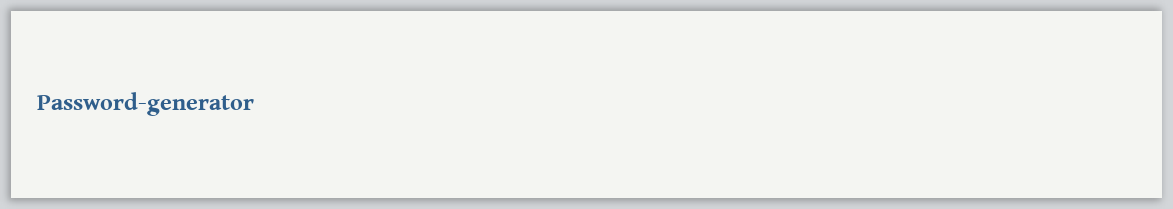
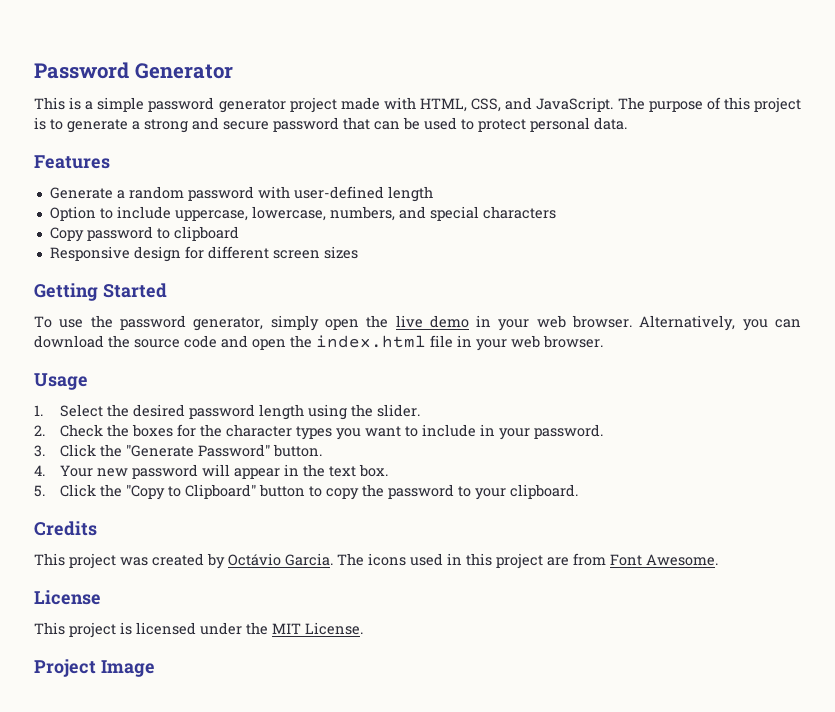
[37,92,254,116] Password-generator -> [34,62,233,79] [34,97,802,113] [34,117,627,133] [34,155,110,169] [49,186,433,202] [49,206,556,221] [49,226,239,242] [49,246,358,262] [34,283,167,301] [34,315,801,331] [34,335,603,351] [34,373,88,390] [34,404,420,420] [34,424,603,440] [34,444,322,457] [34,464,388,479] [34,484,578,500] [34,521,97,536] [34,553,718,569] [34,590,101,605] [34,622,363,638] [34,659,155,677] Password Generator // This is a simple password generator project made with HTML, CSS, and JavaScript. The purpose of this project is to generate a strong and secure password that can be used to protect personal data. // Features // Generate a random password with user-defined length // Option to include uppercase, lowercase, numbers, and special characters // Copy password to clipboard // Responsive design for different screen sizes // Getting Started // To use the password generator, simply open the live demo in your web browser. Alternatively, you can download the source code and open the index.html file in your web browser. // Usage // 1. Select the desired password length using the slider. // 2. Check the boxes for the character types you want to include in your password. // 3. Click the "Generate Password" button. // 4. Your new password will appear in the text box. // 5. Click the "Copy to Clipboard" button to copy the password to your clipboard. // Credits // This project was created by Octávio Garcia. The icons used in this project are from Font Awesome. // License // This project is licensed under the MIT License. // Project Image

